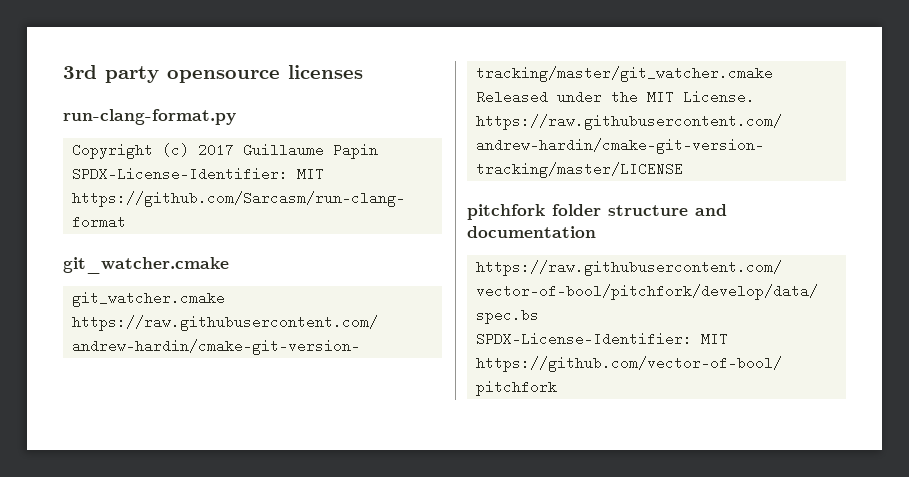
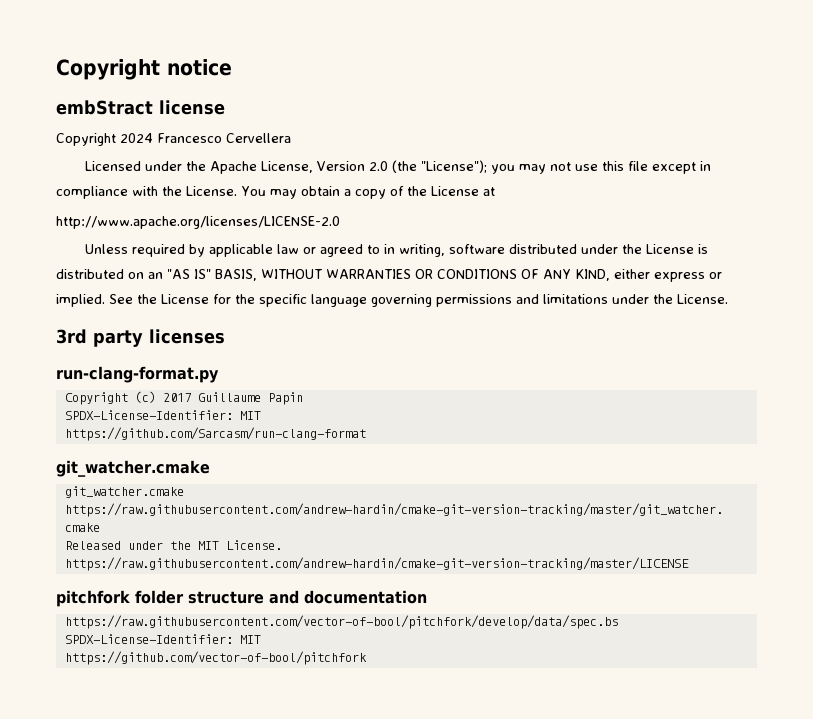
(63, 72) none -> [56,59,232,80] [56,100,225,115] [56,133,291,146] [84,160,711,174] [56,186,495,199] [56,216,340,229] [84,244,708,257] [56,269,722,282] [56,294,728,307] Copyright notice // embStract license // Copyright 2024 Francesco Cervellera // Licensed under the Apache License, Version 2.0 (the "License"); you may not use this file except in compliance with the License. You may obtain a copy of the License at // http://www.apache.org/licenses/LICENSE-2.0 // Unless required by applicable law or agreed to in writing, software distributed under the License is distributed on an "AS IS" BASIS, WITHOUT WARRANTIES OR CONDITIONS OF ANY KIND, either express or implied. See the License for the specific language governing permissions and limitations under the License. //
[167,70,280,83] opensource -> (143, 338) none

